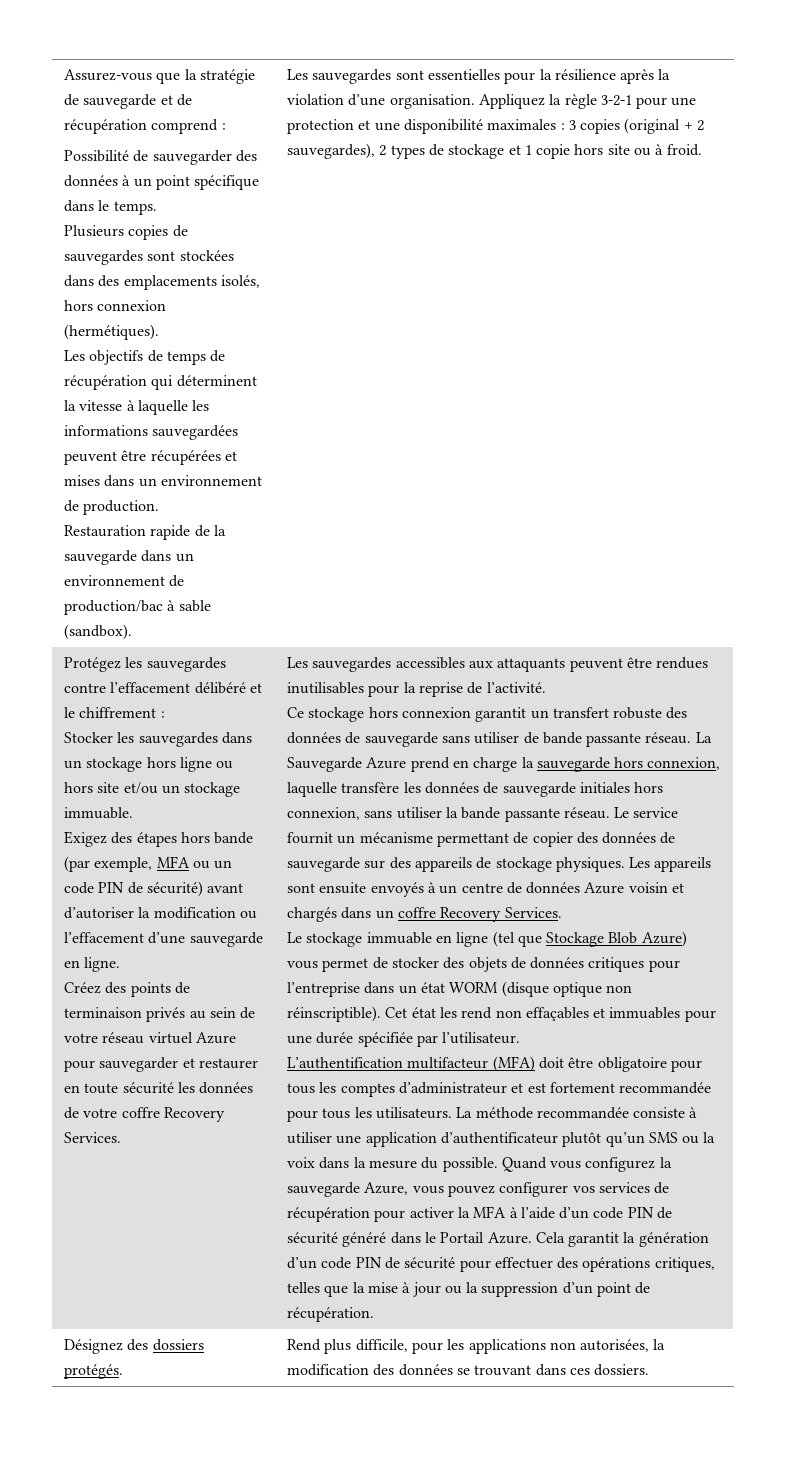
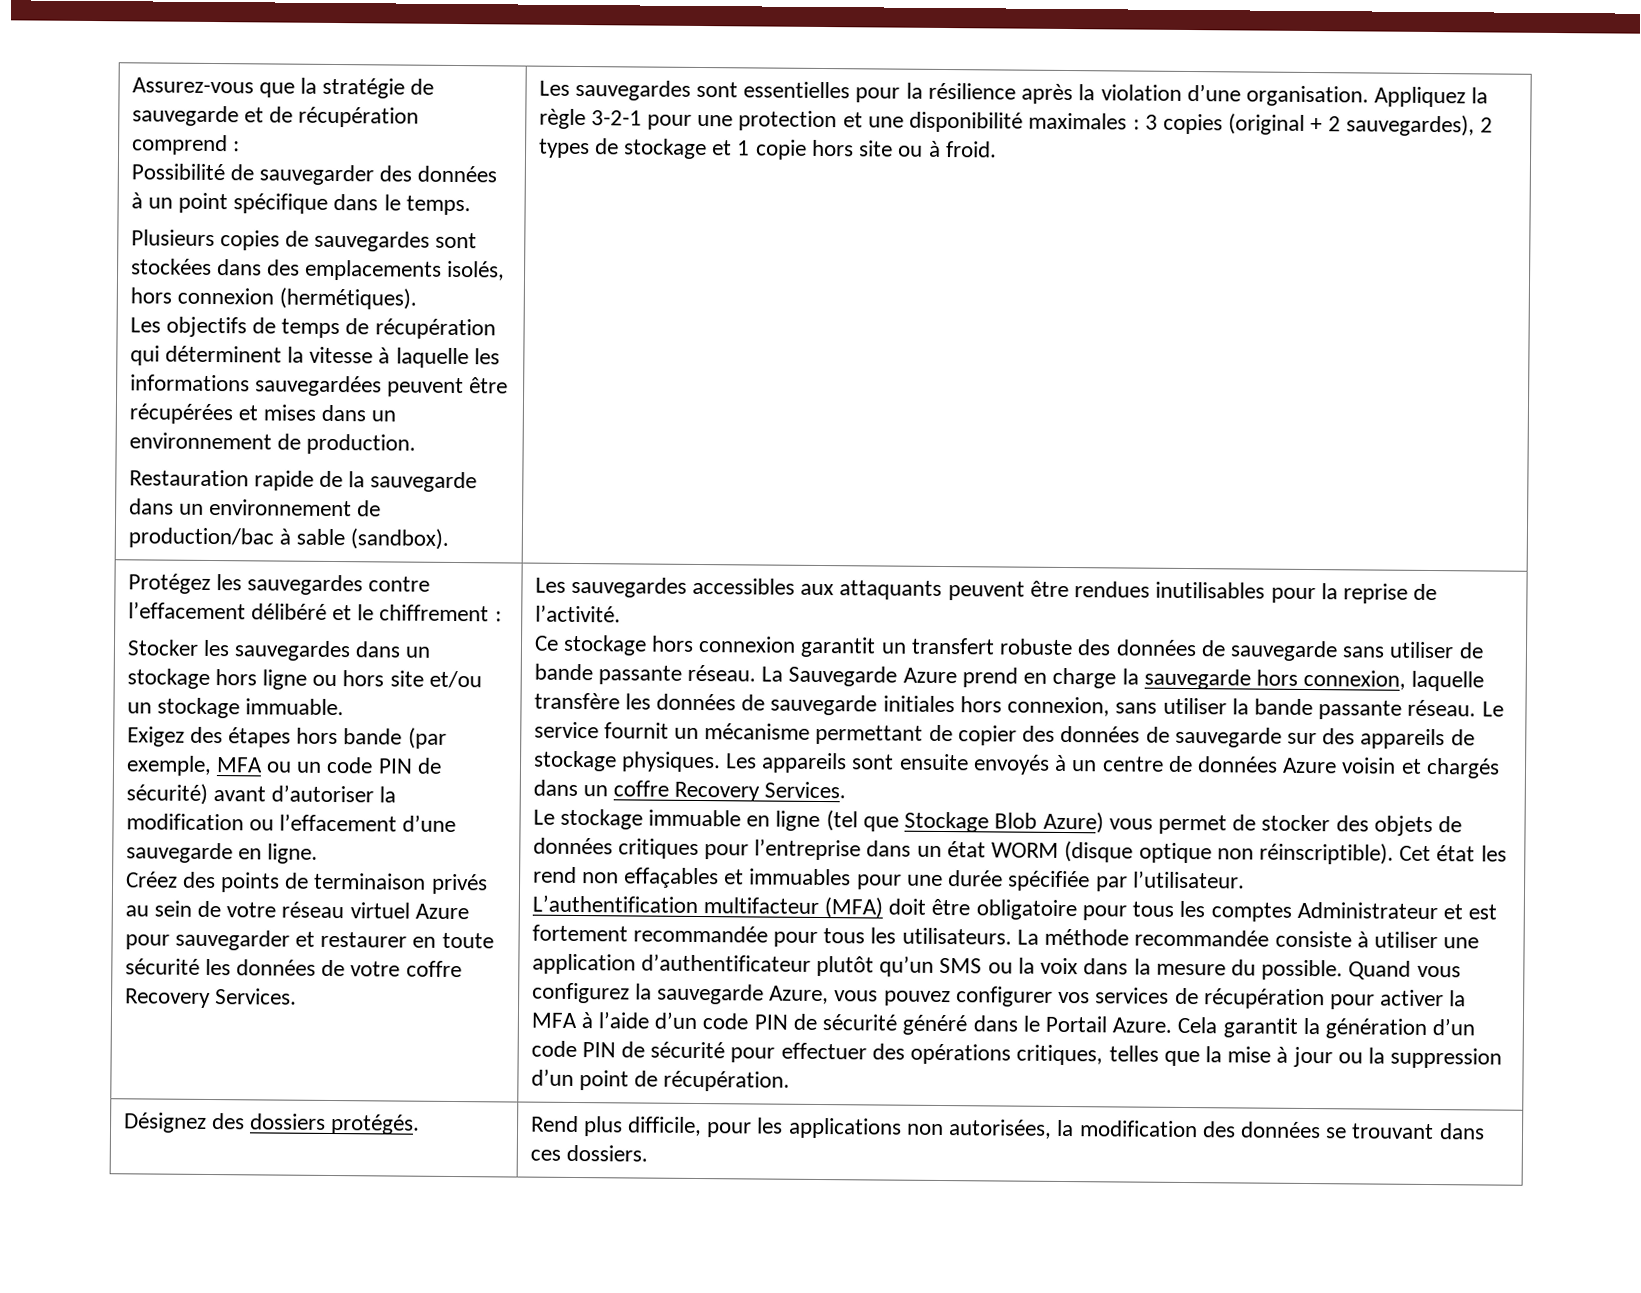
[398,1082,507,1094] d’administrateur -> [1296,901,1438,920] Administrateur

